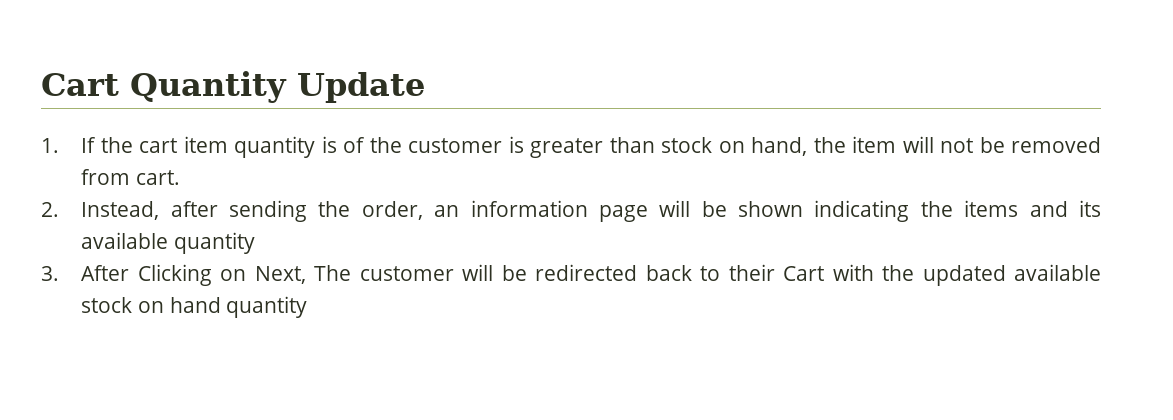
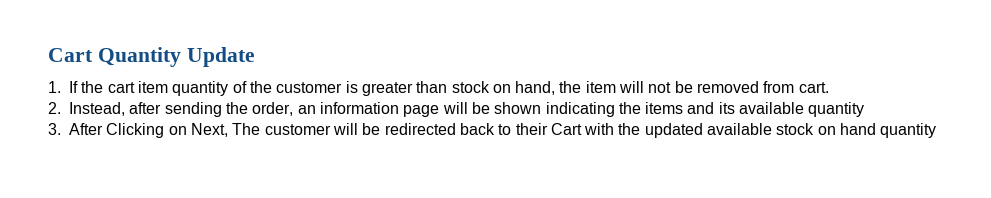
[321,136,337,153] is -> (229, 88) none

